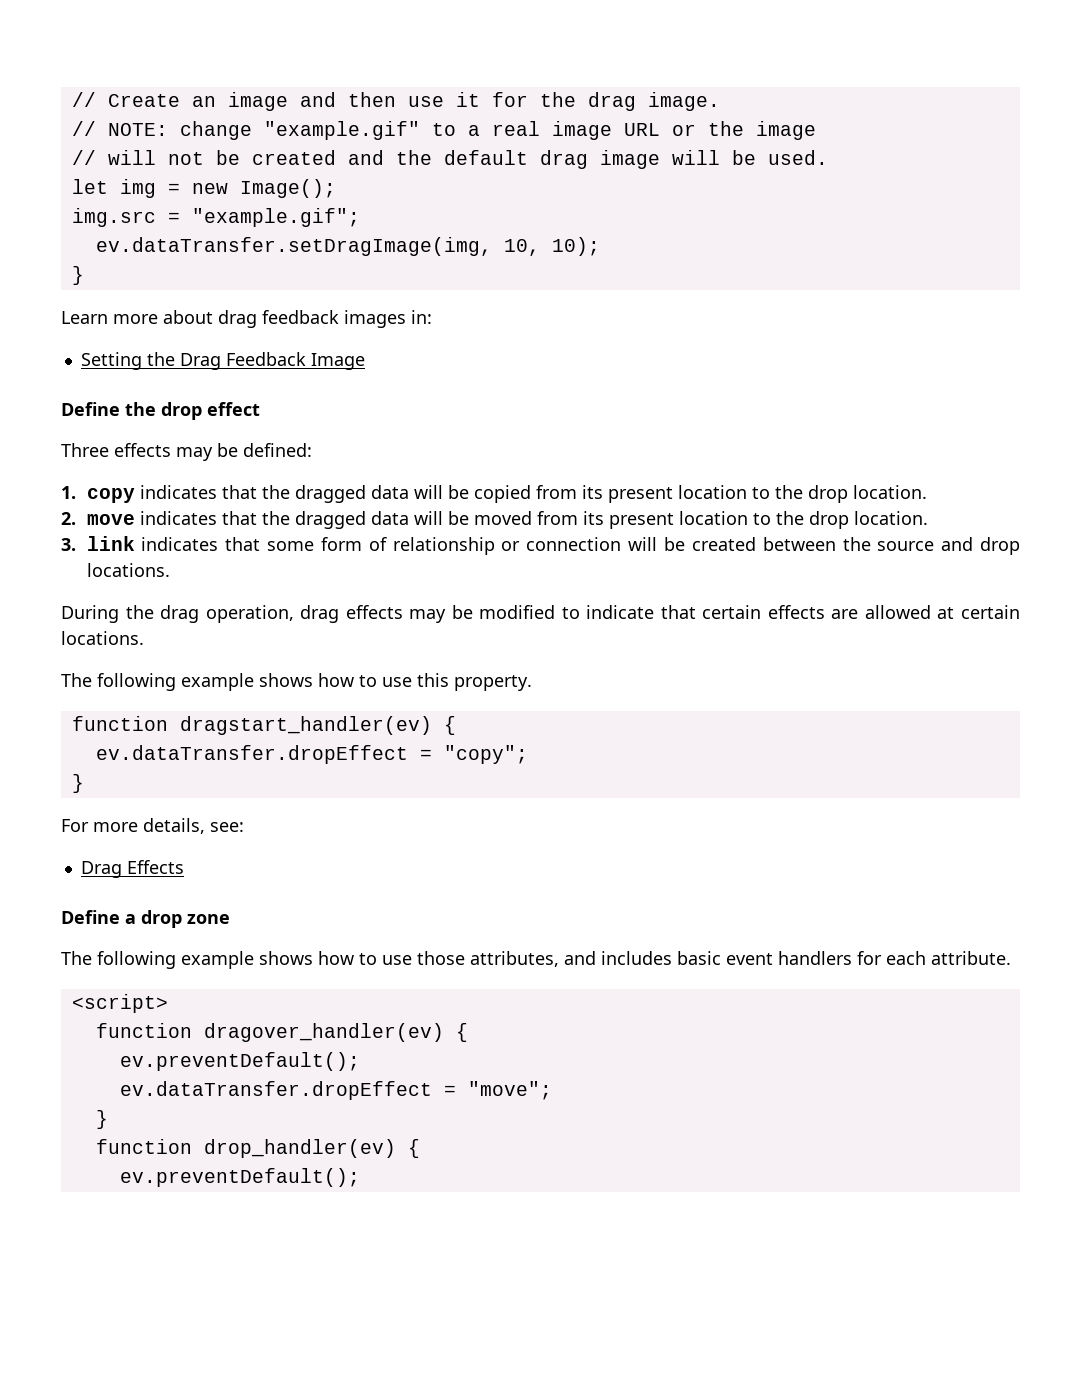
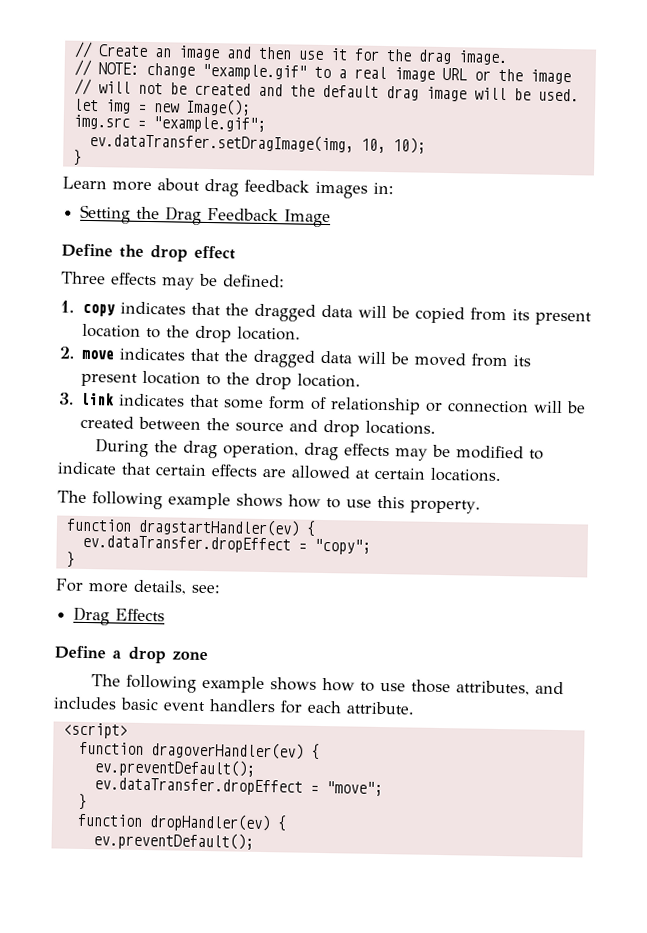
[179,716,432,735] dragstart_handler(ev) -> [137,517,300,537] dragstartHandler(ev)
[203,1023,444,1042] dragover_handler(ev) -> [150,741,304,760] dragoverHandler(ev)
[203,1139,396,1158] drop_handler(ev) -> [148,813,271,833] dropHandler(ev)

